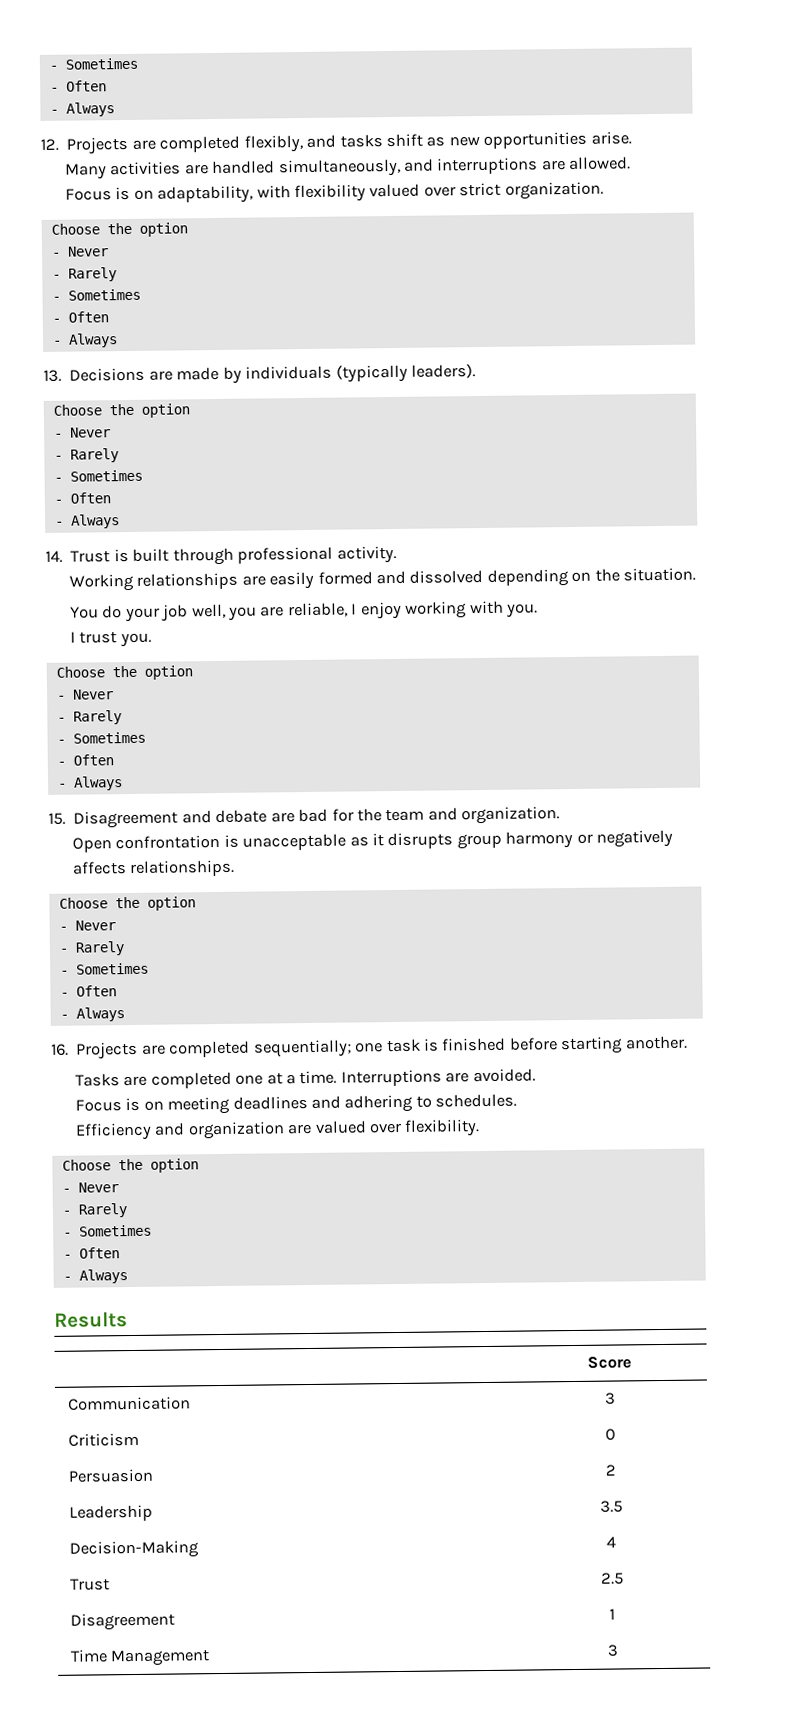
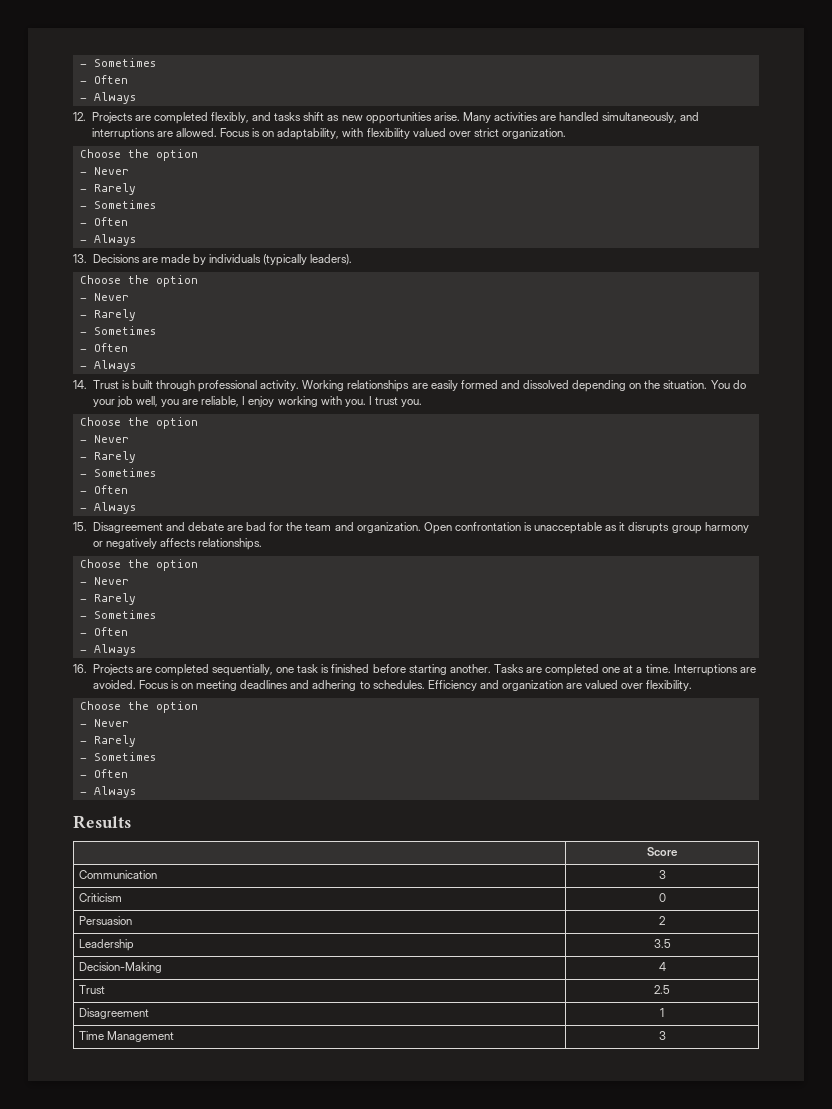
(632, 138) // -> (460, 116) none
(632, 163) // -> (217, 132) none
(397, 554) // -> (300, 385) none
(697, 574) // -> (708, 384) none
(539, 610) // -> (366, 403) none
(561, 815) // -> (421, 527) none
[253,1039,352,1058] sequentially; -> [212,664,274,676] sequentially,
(688, 1042) // -> (491, 668) none
(536, 1075) // -> (136, 684) none
(518, 1100) // -> (425, 684) none

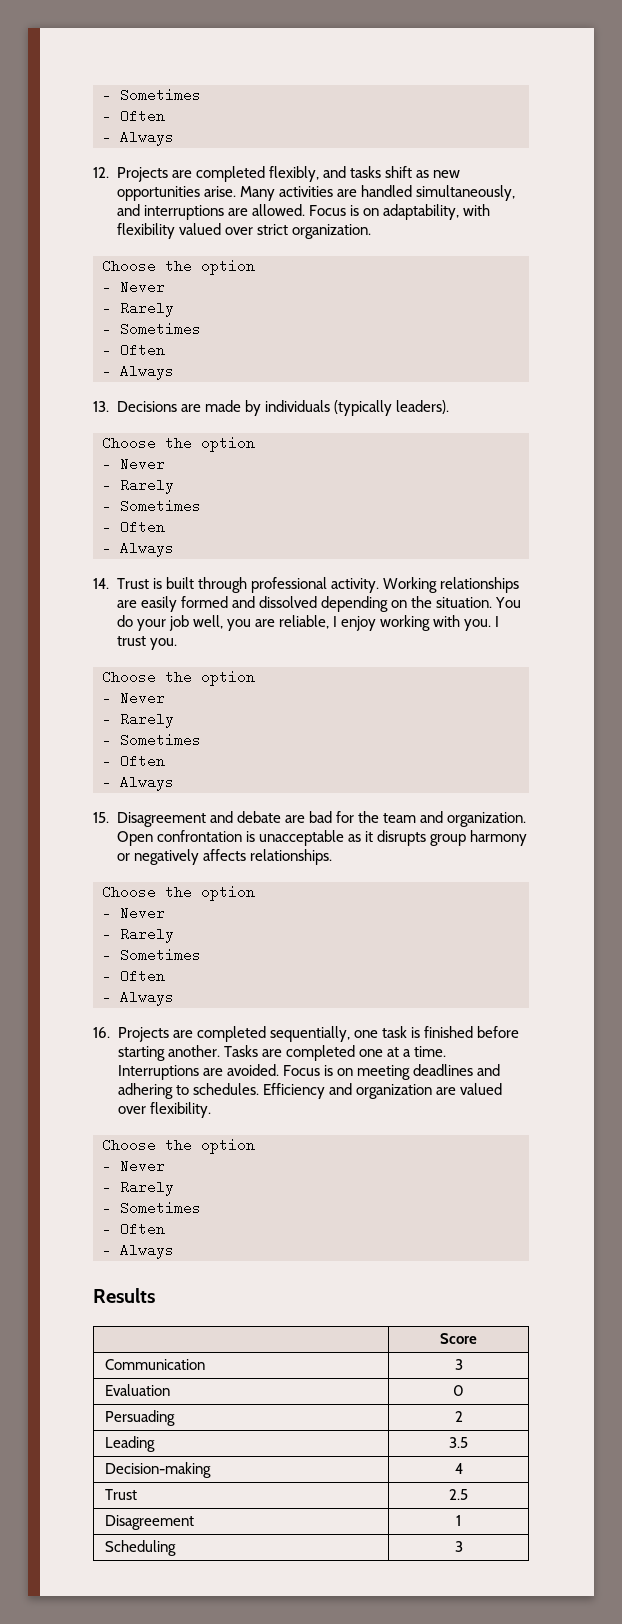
[78,893,122,902] Criticism -> [104,1384,170,1396] Evaluation
[78,916,132,925] Persuasion -> [104,1410,175,1426] Persuading
[78,939,134,951] Leadership -> [104,1436,155,1452] Leading
[78,962,162,973] Decision-Making -> [104,1462,211,1478] Decision-making
[78,1031,174,1042] Time Management -> [104,1540,176,1556] Scheduling

